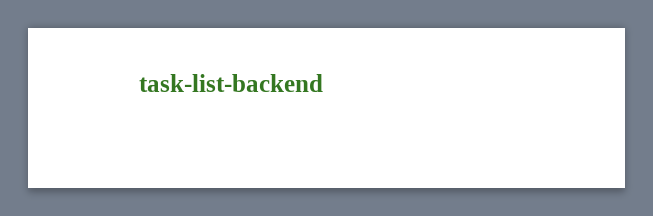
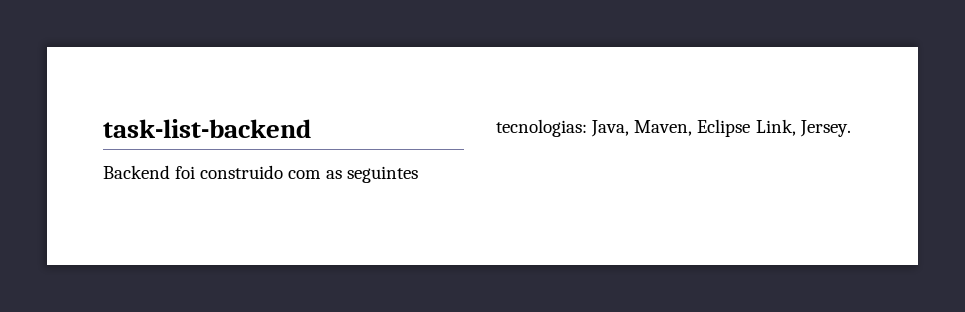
(323, 83) none -> [103,165,418,183] [496,119,851,137] // Backend foi construido com as seguintes tecnologias: Java, Maven, Eclipse Link, Jersey.

